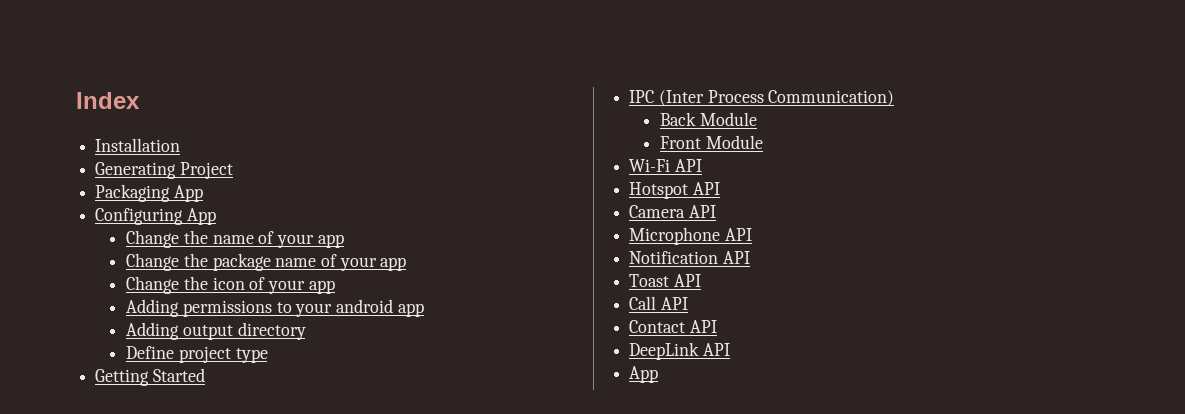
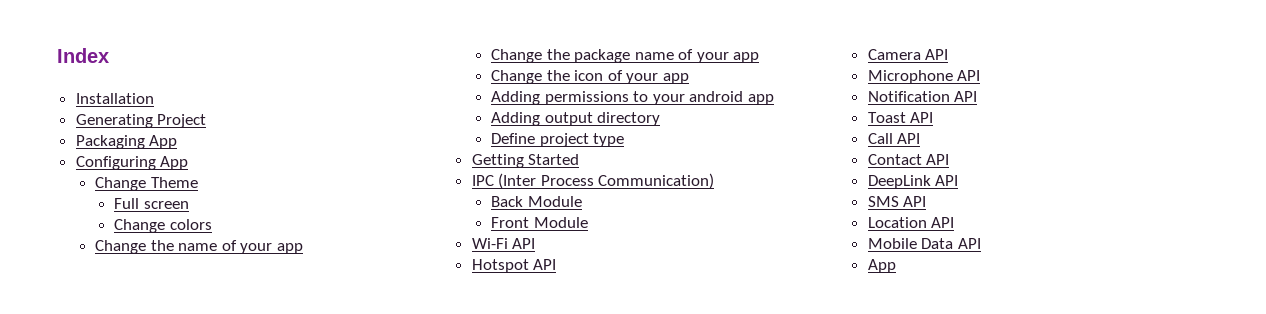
(216, 216) none -> [94,177,198,191] [114,198,189,209] [114,219,212,233] // Change Theme // Full screen // Change colors
(730, 349) none -> [867,196,927,207] [867,217,955,228] [867,238,981,249] // SMS API // Location API // Mobile Data API

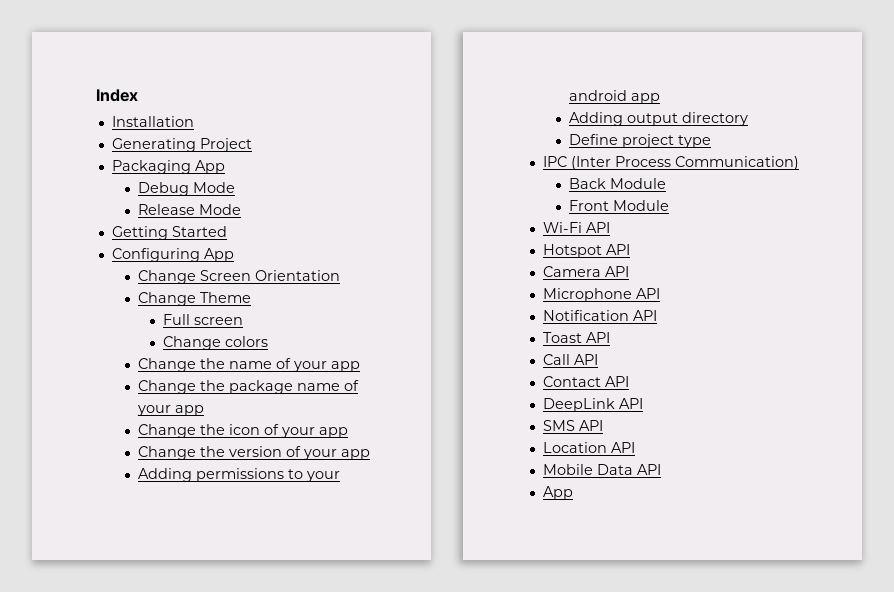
(178, 142) none -> [137,182,235,196] [137,204,241,215] [111,226,227,240] // Debug Mode // Release Mode // Getting Started
(189, 163) none -> [137,270,340,284] // Change Screen Orientation
(689, 78) none -> [137,446,370,460] // Change the version of your app
[471,154,580,168] // Getting Started -> (711, 141) none

